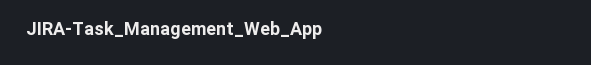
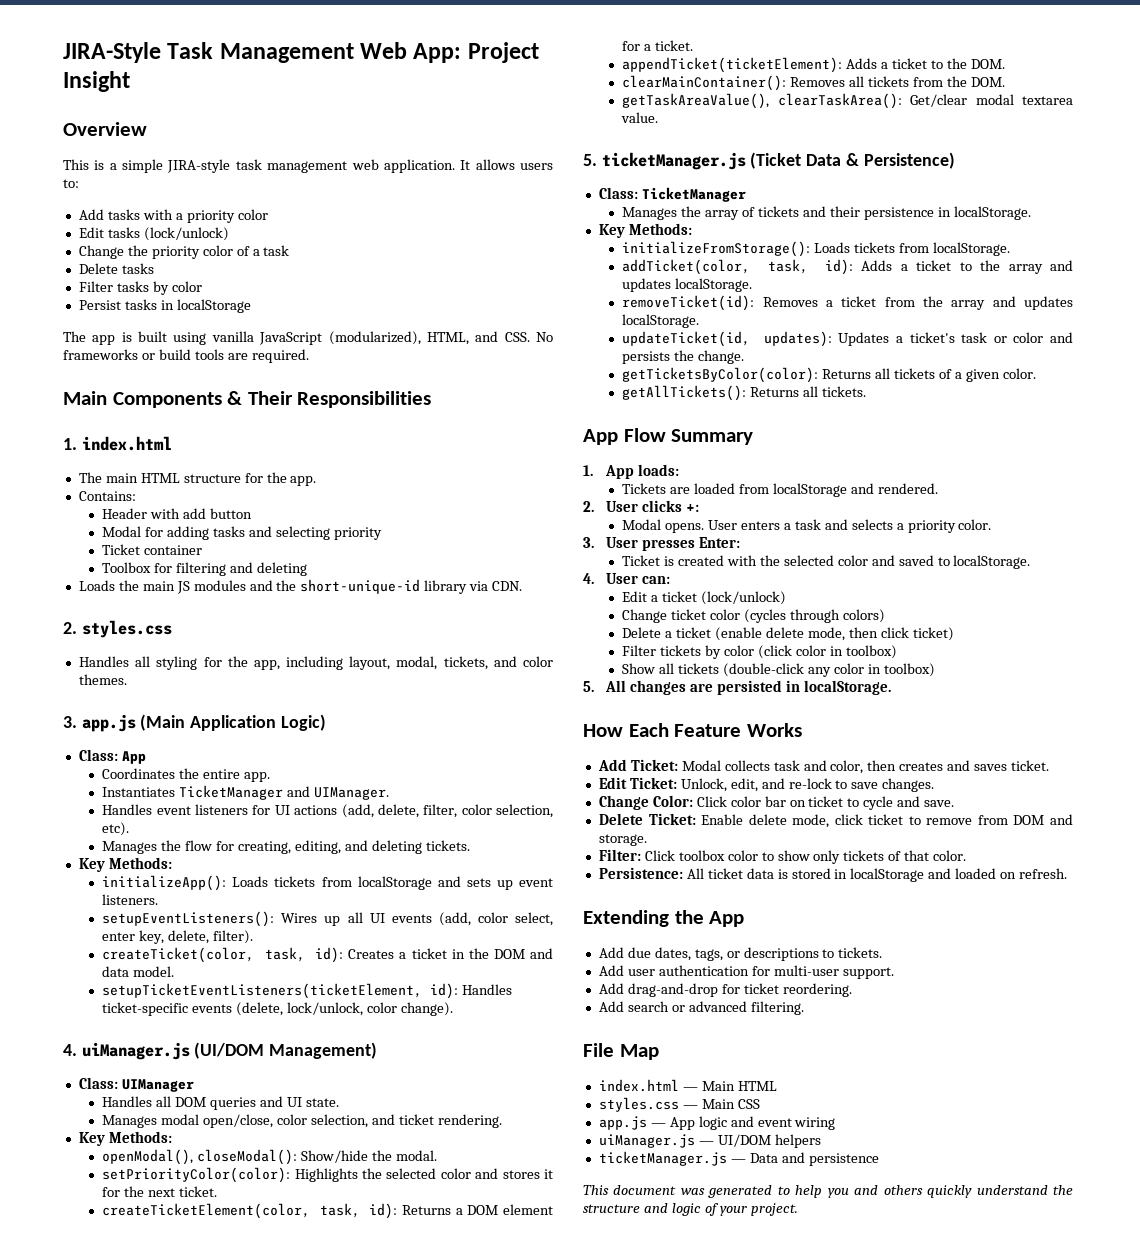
[26,21,322,39] JIRA-Task_Management_Web_App -> [63,42,539,63] [63,71,130,92] [63,122,147,136] [63,159,553,173] [63,179,79,188] [78,209,268,223] [78,227,229,241] [78,245,290,259] [78,263,154,274] [78,281,202,295] [78,299,251,313] [63,331,553,345] [63,349,309,363] [63,391,432,408] [63,436,172,451] [78,472,317,486] [78,491,136,501] [102,508,253,519] [102,526,382,540] [102,544,203,555] [102,562,307,576] [78,579,523,594] [63,620,172,638] [78,656,553,670] [78,674,127,685] [63,714,326,732] [78,749,146,764] [102,768,271,782] [102,785,390,800] [102,804,553,818] [102,822,130,836] [102,840,470,854] [78,857,172,872] [102,875,554,891] [102,894,159,905] [102,911,554,927] [102,930,254,944] [102,947,553,963] [102,966,175,977] [102,983,513,999] [102,1002,453,1016] [63,1042,378,1060] [78,1077,194,1092] [102,1096,339,1110] [102,1114,502,1128] [78,1131,172,1146] [102,1149,437,1165] [102,1167,553,1183] [102,1186,218,1197] [102,1203,554,1219] [622,40,694,51] [622,57,1005,73] [622,75,1005,91] [622,93,1073,109] [621,112,659,123] [583,152,955,170] [598,187,746,202] [622,206,1031,220] [598,223,692,238] [622,241,1010,257] [622,259,1073,275] [622,278,753,292] [622,295,1073,311] [622,314,700,328] [622,331,1073,347] [622,350,745,364] [622,367,1036,383] [622,385,867,401] [583,428,754,445] [583,464,680,479] [622,483,938,497] [583,500,700,512] [622,519,992,533] [583,537,741,551] [622,555,1031,569] [583,573,671,584] [622,591,787,605] [622,609,885,623] [622,627,954,641] [622,645,897,659] [622,663,935,677] [583,680,891,695] [583,723,802,737] [597,759,1050,774] [598,777,935,792] [598,795,955,810] [598,813,1073,828] [598,834,647,846] [598,849,967,864] [598,867,1068,882] [583,910,745,927] [598,947,883,961] [598,965,894,979] [598,983,852,997] [598,1001,804,1015] [583,1043,659,1060] [598,1079,777,1092] [598,1097,760,1112] [598,1116,836,1130] [598,1134,821,1148] [598,1151,879,1166] [583,1185,1073,1198] [583,1203,798,1216] JIRA-Style Task Management Web App: Project Insight // Overview // This is a simple JIRA-style task management web application. It allows users to: // Add tasks with a priority color // Edit tasks (lock/unlock) // Change the priority color of a task // Delete tasks // Filter tasks by color // Persist tasks in localStorage // The app is built using vanilla JavaScript (modularized), HTML, and CSS. No frameworks or build tools are required. // Main Components & Their Responsibilities // 1. index.html // The main HTML structure for the app. // Contains: // Header with add button // Modal for adding tasks and selecting priority // Ticket container // Toolbox for filtering and deleting // Loads the main JS modules and the short-unique-id library via CDN. // 2. styles.css // Handles all styling for the app, including layout, modal, tickets, and color themes. // 3. app.js (Main Application Logic) // Class: App // Coordinates the entire app. // Instantiates TicketManager and UIManager. // Handles event listeners for UI actions (add, delete, filter, color selection, etc). // Manages the flow for creating, editing, and deleting tickets. // Key Methods: // initializeApp(): Loads tickets from localStorage and sets up event listeners. // setupEventListeners(): Wires up all UI events (add, color select, enter key, delete, filter). // createTicket(color, task, id): Creates a ticket in the DOM and data model. // setupTicketEventListeners(ticketElement, id): Handles ticket-specific events (delete, lock/unlock, color change). // 4. uiManager.js (UI/DOM Management) // Class: UIManager // Handles all DOM queries and UI state. // Manages modal open/close, color selection, and ticket rendering. // Key Methods: // openModal(), closeModal(): Show/hide the modal. // setPriorityColor(color): Highlights the selected color and stores it for the next ticket. // createTicketElement(color, task, id): Returns a DOM element for a ticket. // appendTicket(ticketElement): Adds a ticket to the DOM. // clearMainContainer(): Removes all tickets from the DOM. // getTaskAreaValue(), clearTaskArea(): Get/clear modal textarea value. // 5. ticketManager.js (Ticket Data & Persistence) // Class: TicketManager // Manages the array of tickets and their persistence in localStorage. // Key Methods: // initializeFromStorage(): Loads tickets from localStorage. // addTicket(color, task, id): Adds a ticket to the array and updates localStorage. // removeTicket(id): Removes a ticket from the array and updates localStorage. // updateTicket(id, updates): Updates a ticket's task or color and persists the change. // getTicketsByColor(color): Returns all tickets of a given color. // getAllTickets(): Returns all tickets. // App Flow Summary // 1. App loads: // Tickets are loaded from localStorage and rendered. // 2. User clicks +: // Modal opens. User enters a task and selects a priority color. // 3. User presses Enter: // Ticket is created with the selected color and saved to localStorage. // 4. User can: // Edit a ticket (lock/unlock) // Change ticket color (cycles through colors) // Delete a ticket (enable delete mode, then click ticket) // Filter tickets by color (click color in toolbox) // Show all tickets (double-click any color in toolbox) // 5. All changes are persisted in localStorage. // How Each Feature Works // Add Ticket: Modal collects task and color, then creates and saves ticket. // Edit Ticket: Unlock, edit, and re-lock to save changes. // Change Color: Click color bar on ticket to cycle and save. // Delete Ticket: Enable delete mode, click ticket to remove from DOM and storage. // Filter: Click toolbox color to show only tickets of that color. // Persistence: All ticket data is stored in localStorage and loaded on refresh. // Extending the App // Add due dates, tags, or descriptions to tickets. // Add user authentication for multi-user support. // Add drag-and-drop for ticket reordering. // Add search or advanced filtering. // File Map // index.html — Main HTML // styles.css — Main CSS // app.js — App logic and event wiring // uiManager.js — UI/DOM helpers // ticketManager.js — Data and persistence // This document was generated to help you and others quickly understand the structure and logic of your project.

